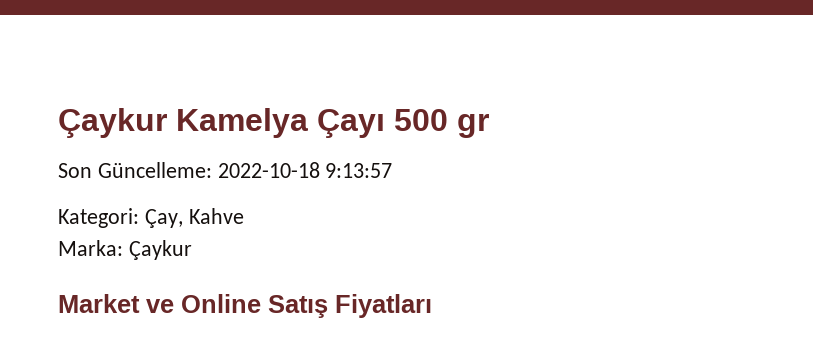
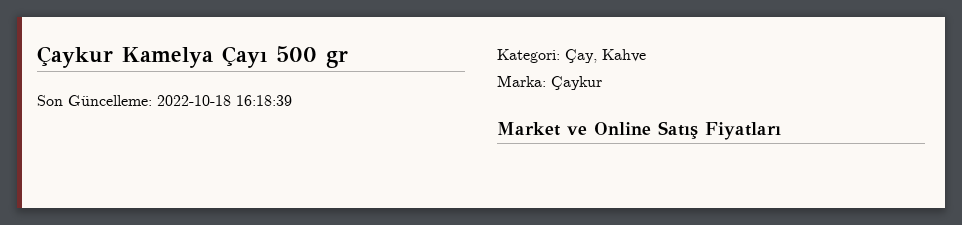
[325,163,393,178] 9:13:57 -> [236,95,292,106] 16:18:39

